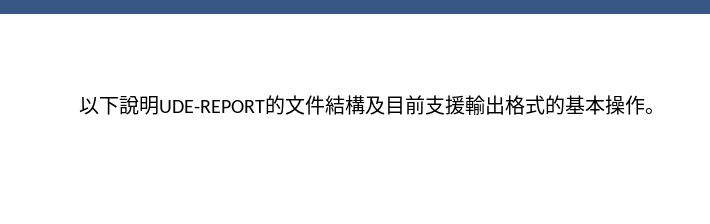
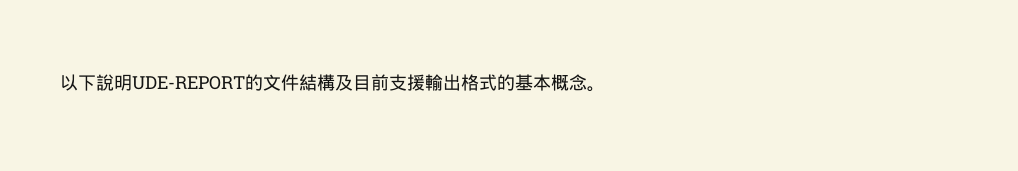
[605,95,646,115] 操作 -> [551,74,587,91] 概念

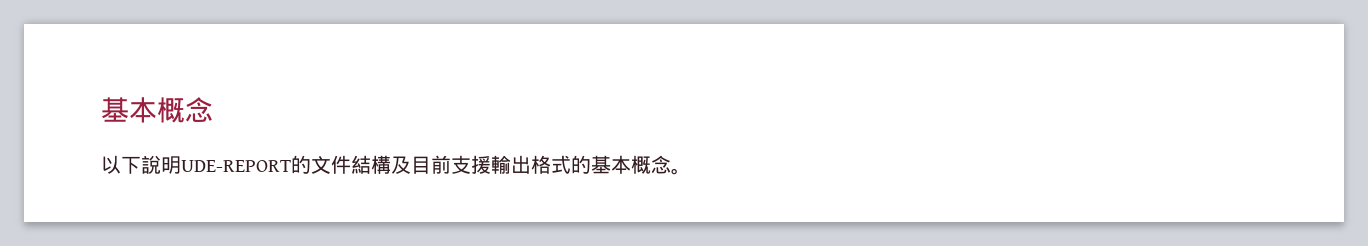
(60, 82) none -> [101,97,213,123] 基本概念 //

